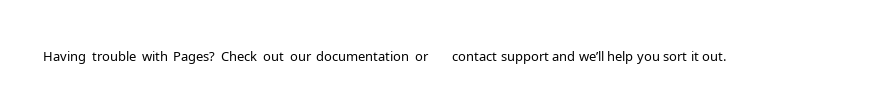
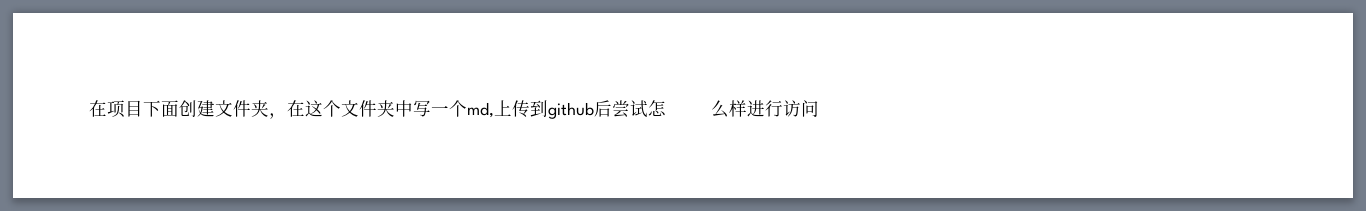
[43,51,727,64] Having trouble with Pages? Check out our documentation or contact support and we’ll help you sort it out. -> [89,100,819,119] 在项目下面创建文件夹，在这个文件夹中写一个md,上传到github后尝试怎么样进行访问

